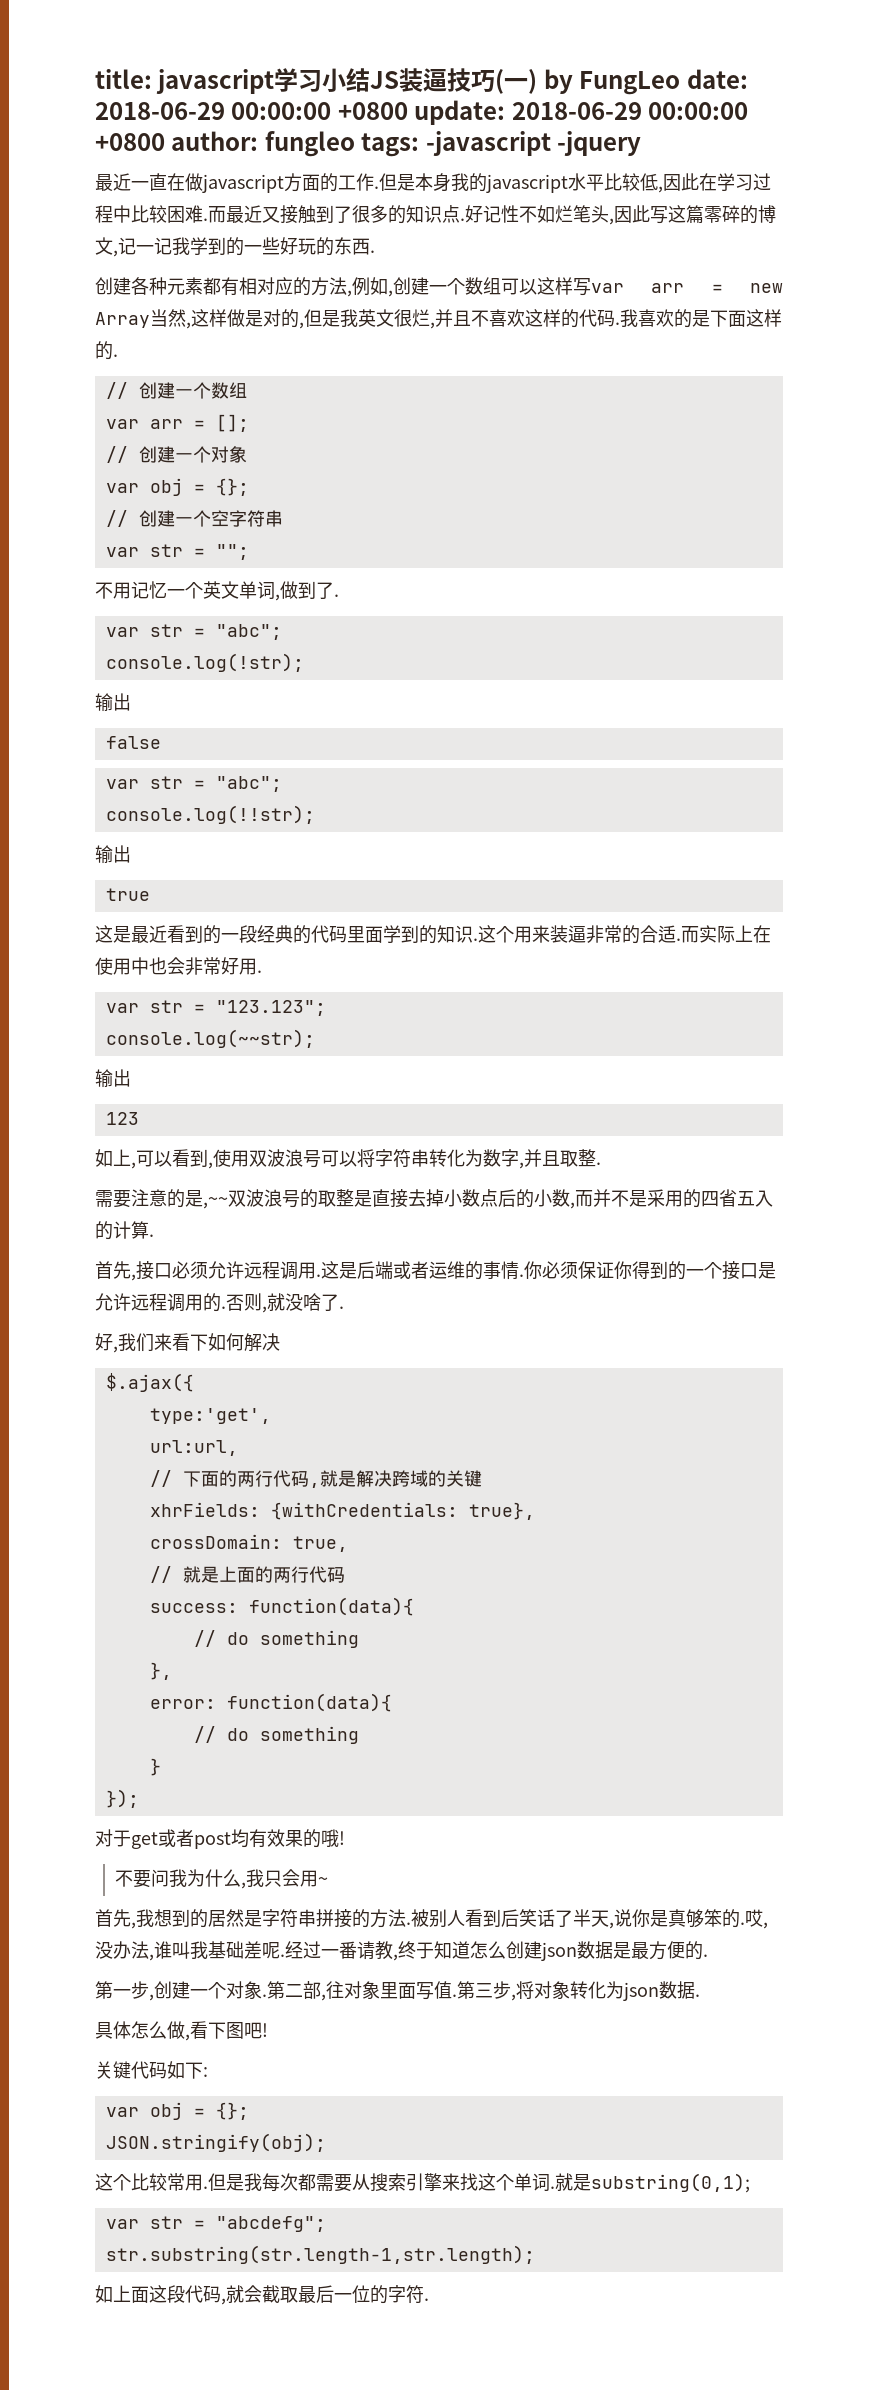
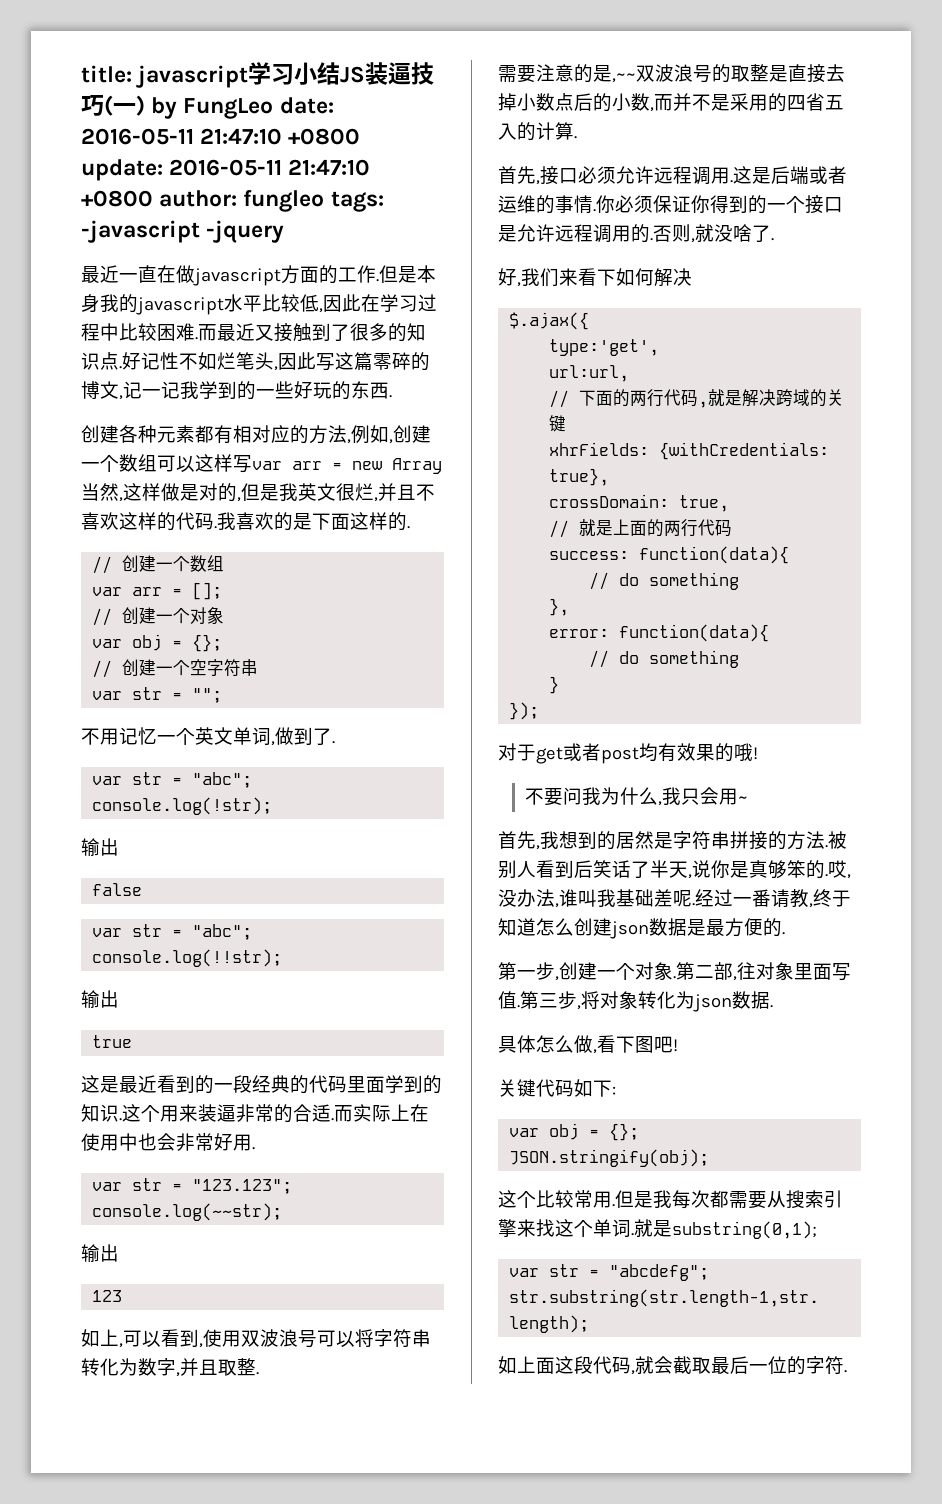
[95,100,749,125] 2018-06-29 00:00:00 +0800 update: 2018-06-29 00:00:00 -> [81,128,361,145] [81,159,371,181] 2016-05-11 21:47:10 +0800 update: 2016-05-11 21:47:10

